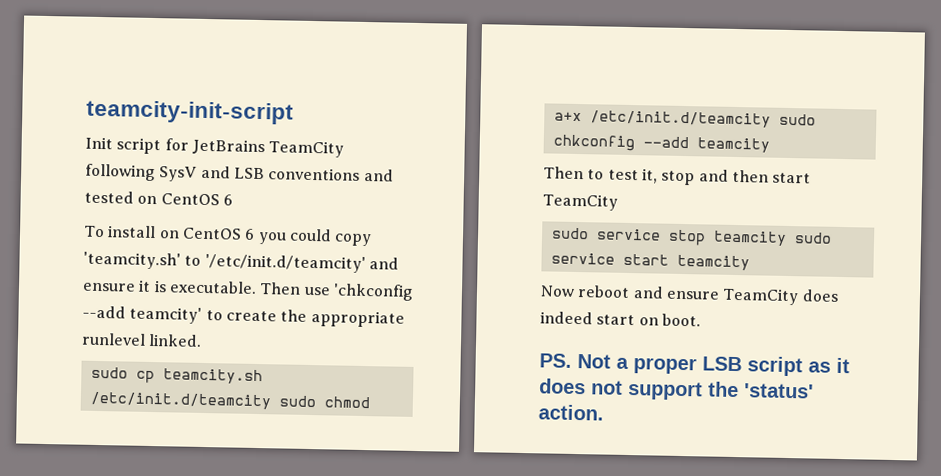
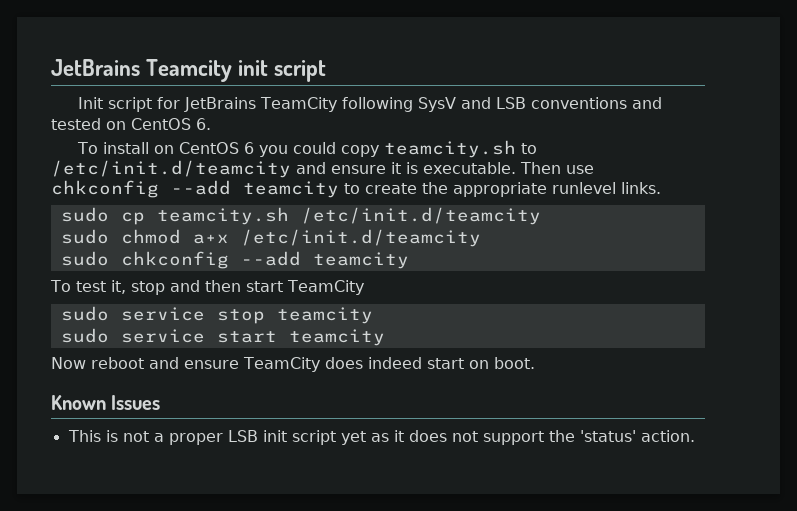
[86,99,294,125] teamcity-init-script -> [51,59,327,82] JetBrains Teamcity init script
[222,194,233,206] 6 -> [196,118,211,130] 6.
[83,251,366,274] 'teamcity.sh' to '/etc/init.d/teamcity' -> [384,140,538,158] [51,160,291,178] teamcity.sh to /etc/init.d/teamcity
[332,283,414,301] [82,305,203,324] 'chkconfig --add teamcity' -> [51,180,339,198] chkconfig --add teamcity
[148,333,203,347] linked. -> [621,182,661,194] links.
(272, 400) none -> (541, 216) //
(771, 119) none -> (481, 238) //
[543,166,605,180] Then to -> [50,280,71,292] To
(787, 238) none -> (373, 315) //
[539,353,803,377] PS. Not a proper LSB script -> [51,395,161,410] [67,430,366,445] Known Issues // This is not a proper LSB init script yet

